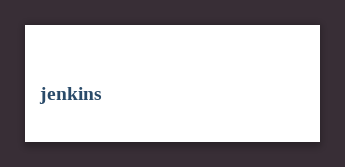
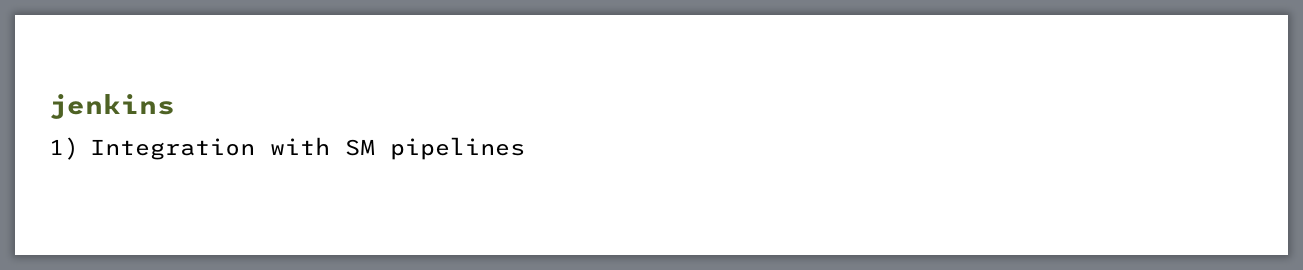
(102, 95) none -> [49,137,525,160] // 1) Integration with SM pipelines

